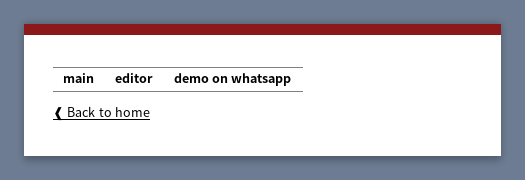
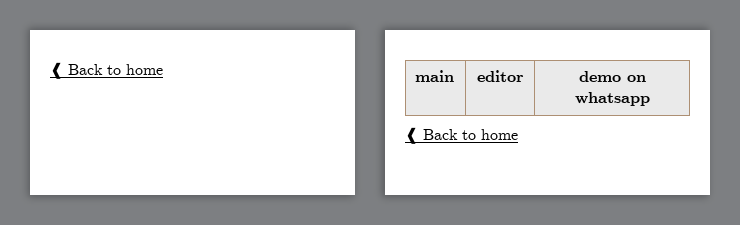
(62, 78) none -> [50,62,163,79] ❰ Back to home //

